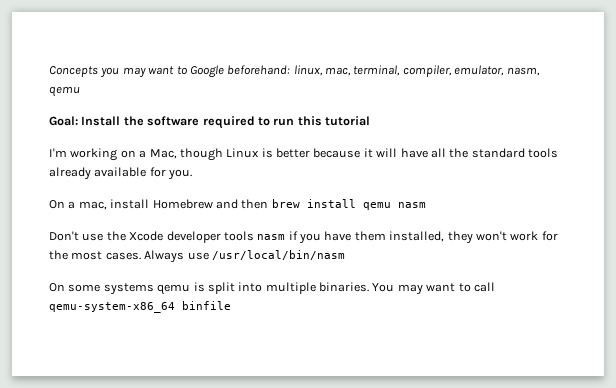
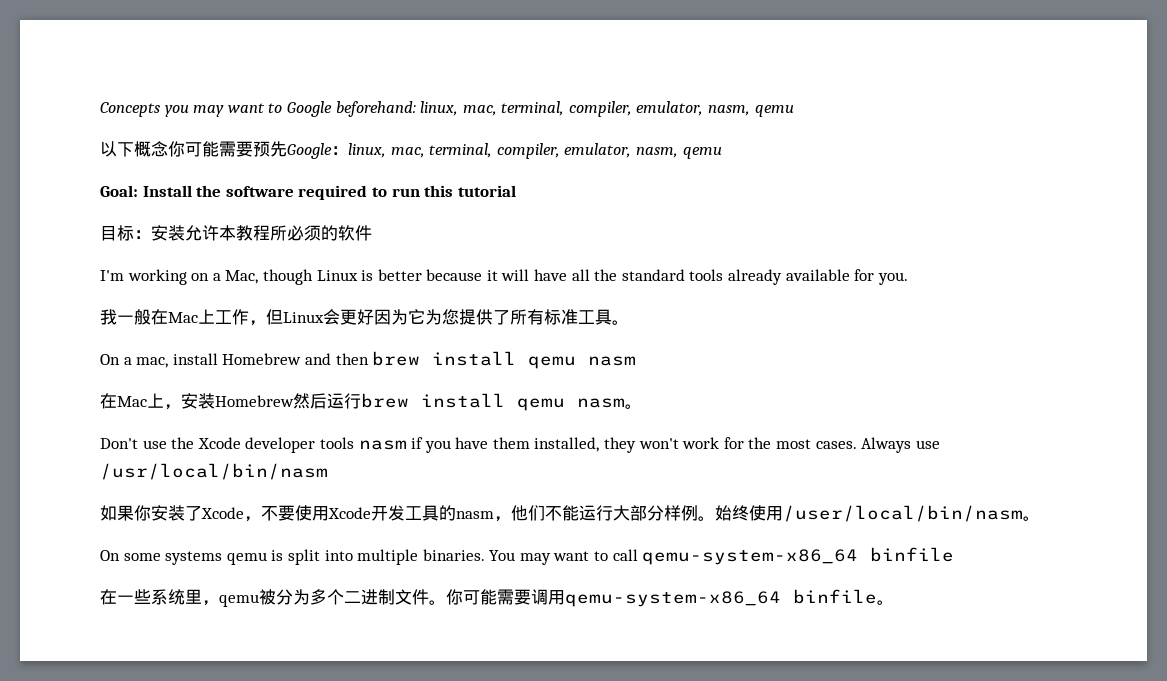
(80, 91) none -> [100,141,722,159] // 以下概念你可能需要预先Google：linux, mac, terminal, compiler, emulator, nasm, qemu
(370, 121) none -> [100,225,372,241] // 目标：安装允许本教程所必须的软件
(193, 174) none -> [100,309,629,326] // 我一般在Mac上工作，但Linux会更好因为它为您提供了所有标准工具。
(426, 205) none -> [100,393,642,411] // 在Mac上，安装Homebrew然后运行brew install qemu nasm。
(345, 255) none -> [100,505,1040,522] // 如果你安装了Xcode，不要使用Xcode开发工具的nasm，他们不能运行大部分样例。始终使用/user/local/bin/nasm。
(231, 305) none -> [100,589,894,607] // 在一些系统里，qemu被分为多个二进制文件。你可能需要调用qemu-system-x86_64 binfile。

